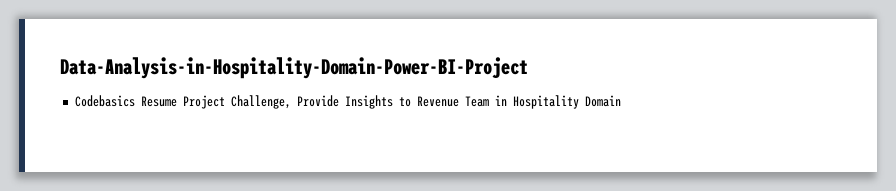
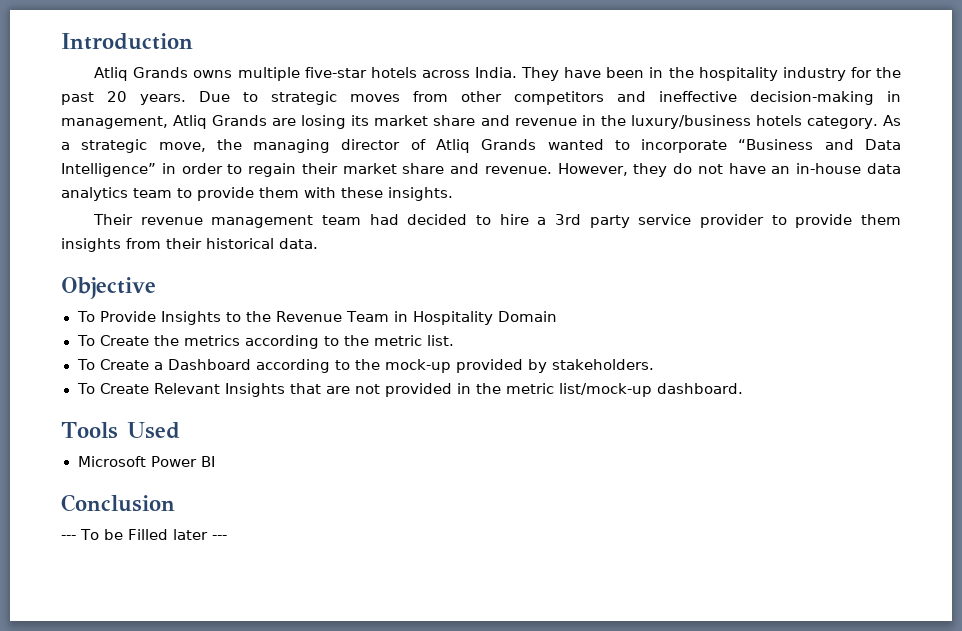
[60,57,528,79] [74,95,291,109] Data-Analysis-in-Hospitality-Domain-Power-BI-Project // Codebasics Resume Project Challenge, -> [61,33,193,50] [94,67,902,81] [61,91,901,105] [61,115,902,129] [61,139,902,153] [61,163,901,177] [61,187,453,201] [93,214,902,228] [61,238,318,252] [61,277,156,299] [76,311,96,322] Introduction // Atliq Grands owns multiple five-star hotels across India. They have been in the hospitality industry for the past 20 years. Due to strategic moves from other competitors and ineffective decision-making in management, Atliq Grands are losing its market share and revenue in the luxury/business hotels category. As a strategic move, the managing director of Atliq Grands wanted to incorporate “Business and Data Intelligence” in order to regain their market share and revenue. However, they do not have an in-house data analytics team to provide them with these insights. // Their revenue management team had decided to hire a 3rd party service provider to provide them insights from their historical data. // Objective // To
(411, 102) none -> [246,311,272,322] the
(621, 101) none -> [76,335,455,349] [76,359,655,373] [76,383,744,397] [61,422,180,439] [77,456,215,467] [61,494,175,512] [61,529,227,540] // To Create the metrics according to the metric list. // To Create a Dashboard according to the mock-up provided by stakeholders. // To Create Relevant Insights that are not provided in the metric list/mock-up dashboard. // Tools Used // Microsoft Power BI // Conclusion // --- To be Filled later ---

